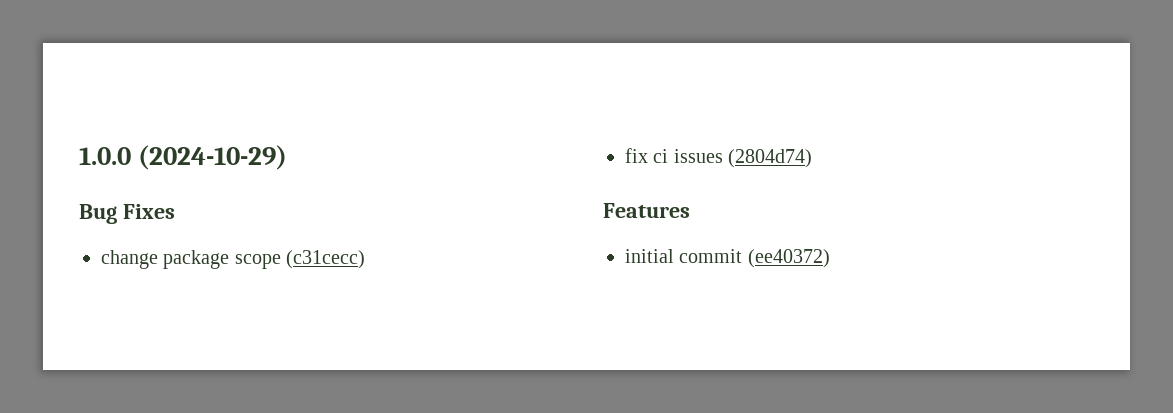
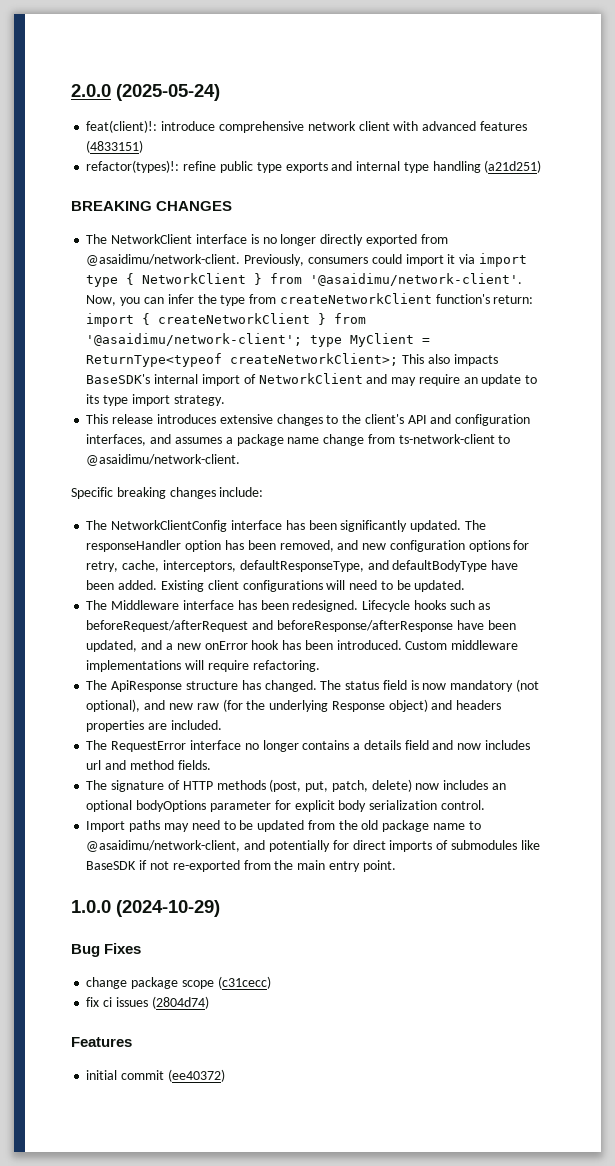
(79, 156) none -> [71,84,220,101] [86,120,527,133] [86,140,144,153] [86,160,542,173] [71,201,233,211] [86,234,448,246] [86,253,527,267] [86,273,523,287] [86,293,534,306] [86,313,367,327] [86,333,431,347] [86,353,498,367] [86,373,538,386] [86,394,225,406] [86,414,531,426] [86,434,511,446] [86,454,241,466] [71,487,264,499] [86,520,486,532] [86,540,530,552] [86,560,519,572] [86,580,466,592] [86,600,491,612] [86,620,516,632] [86,640,519,652] [86,660,320,672] [86,679,539,692] [86,699,502,712] [86,720,222,732] [86,740,530,752] [86,760,211,770] [86,779,506,792] [86,800,485,812] [86,820,481,832] [86,840,540,852] [86,860,396,872] 2.0.0 (2025-05-24) // feat(client)!: introduce comprehensive network client with advanced features (4833151) // refactor(types)!: refine public type exports and internal type handling (a21d251) // BREAKING CHANGES // The NetworkClient interface is no longer directly exported from @asaidimu/network-client. Previously, consumers could import it via import type { NetworkClient } from '@asaidimu/network-client'. Now, you can infer the type from createNetworkClient function's return: import { createNetworkClient } from '@asaidimu/network-client'; type MyClient = ReturnType<typeof createNetworkClient>; This also impacts BaseSDK's internal import of NetworkClient and may require an update to its type import strategy. // This release introduces extensive changes to the client's API and configuration interfaces, and assumes a package name change from ts-network-client to @asaidimu/network-client. // Specific breaking changes include: // The NetworkClientConfig interface has been significantly updated. The responseHandler option has been removed, and new configuration options for retry, cache, interceptors, defaultResponseType, and defaultBodyType have been added. Existing client configurations will need to be updated. // The Middleware interface has been redesigned. Lifecycle hooks such as beforeRequest/afterRequest and beforeResponse/afterResponse have been updated, and a new onError hook has been introduced. Custom middleware implementations will require refactoring. // The ApiResponse structure has changed. The status field is now mandatory (not optional), and new raw (for the underlying Response object) and headers properties are included. // The RequestError interface no longer contains a details field and now includes url and method fields. // The signature of HTTP methods (post, put, patch, delete) now includes an optional bodyOptions parameter for explicit body serialization control. // Import paths may need to be updated from the old package name to @asaidimu/network-client, and potentially for direct imports of submodules like BaseSDK if not re-exported from the main entry point. //

